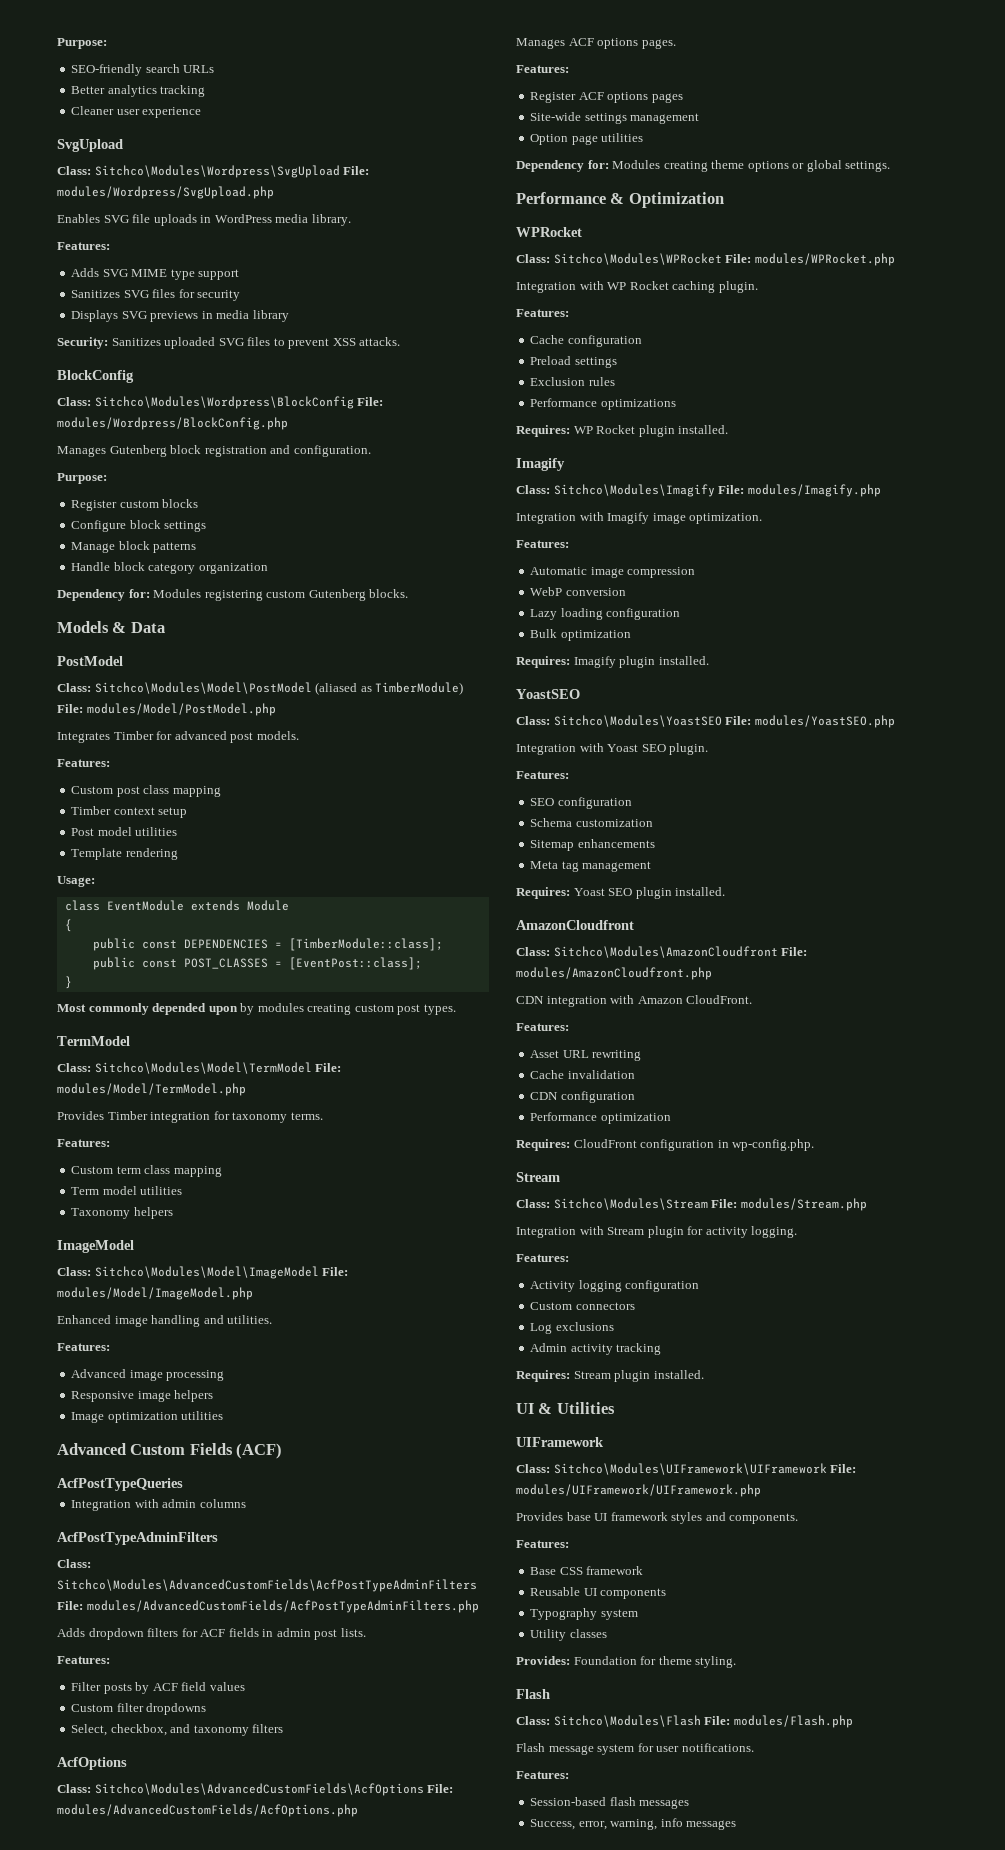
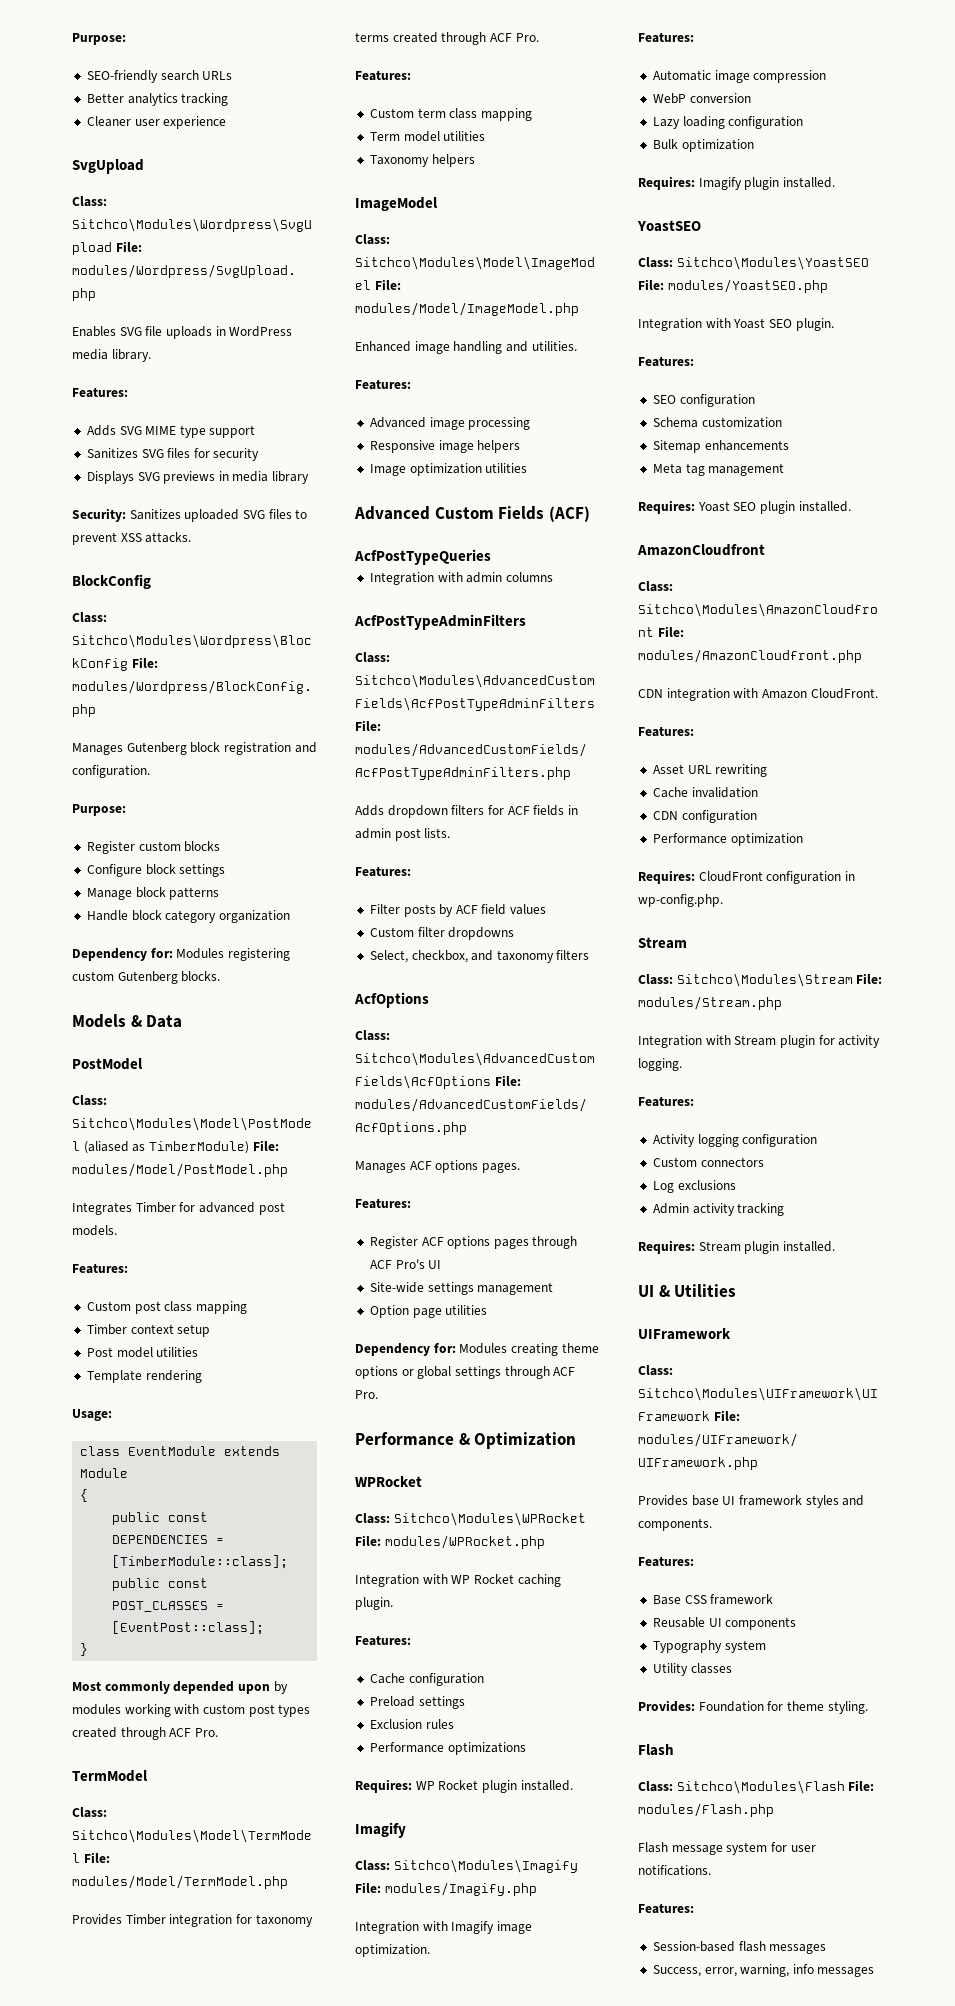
[307,1004,456,1015] creating custom post types. -> [124,1704,311,1717] [72,1727,218,1740] working with custom post types created through ACF Pro.
[290,1112,323,1120] terms. -> [355,32,539,45] terms created through ACF Pro.
(683, 98) none -> [532,1236,578,1249] [369,1259,442,1269] through ACF Pro's UI
[845,161,891,172] settings. -> [454,1366,576,1379] [355,1390,378,1399] settings through ACF Pro.

